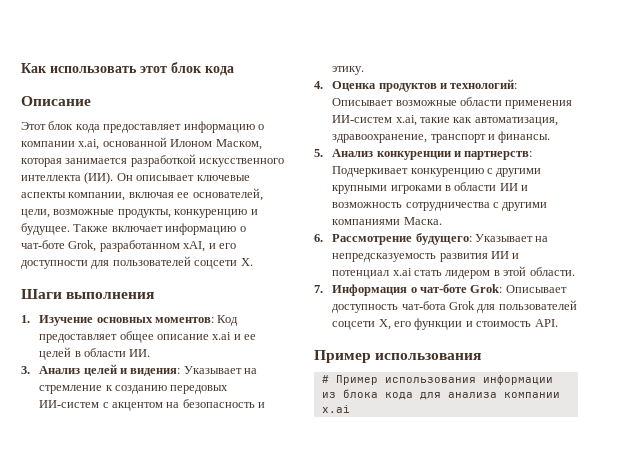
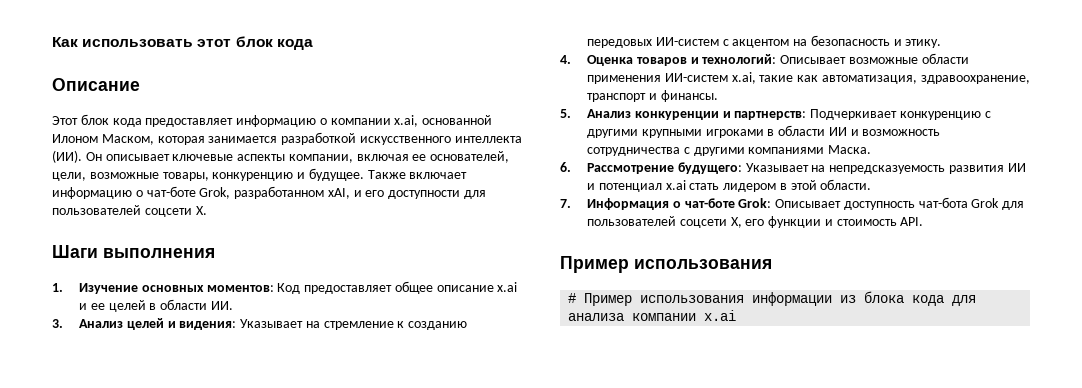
[117,209,171,218] продукты, -> [162,172,209,181] товары,
[378,83,437,92] продуктов -> [636,57,687,66] товаров

